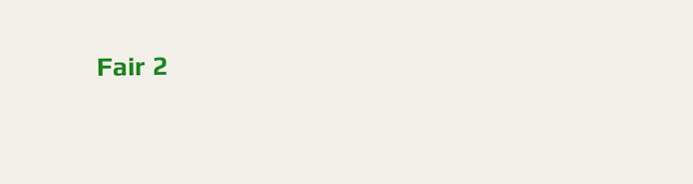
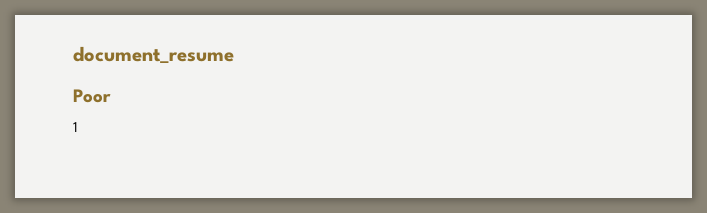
[96,56,169,77] Fair 2 -> [73,46,234,63] [73,89,111,103] [73,122,78,132] document_resume // Poor // 1

